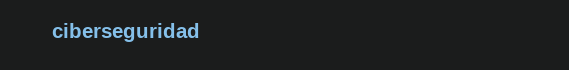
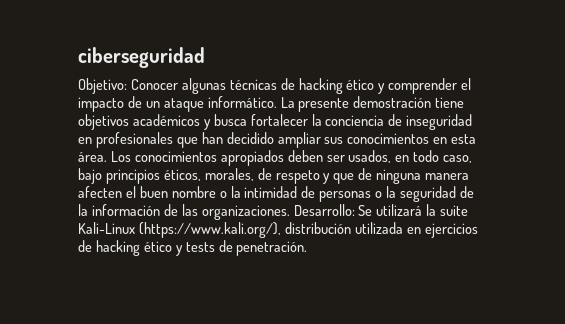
(200, 32) none -> [78,78,472,94] [78,96,465,112] [78,114,473,130] [78,132,477,148] [78,150,473,166] [78,168,470,184] [78,186,474,202] [78,204,469,220] [78,222,478,238] [78,240,308,256] // Objetivo: Conocer algunas técnicas de hacking ético y comprender el impacto de un ataque informático. La presente demostración tiene objetivos académicos y busca fortalecer la conciencia de inseguridad en profesionales que han decidido ampliar sus conocimientos en esta área. Los conocimientos apropiados deben ser usados, en todo caso, bajo principios éticos, morales, de respeto y que de ninguna manera afecten el buen nombre o la intimidad de personas o la seguridad de la información de las organizaciones. Desarrollo: Se utilizará la suite Kali-Linux (https://www.kali.org/), distribución utilizada en ejercicios de hacking ético y tests de penetración.

